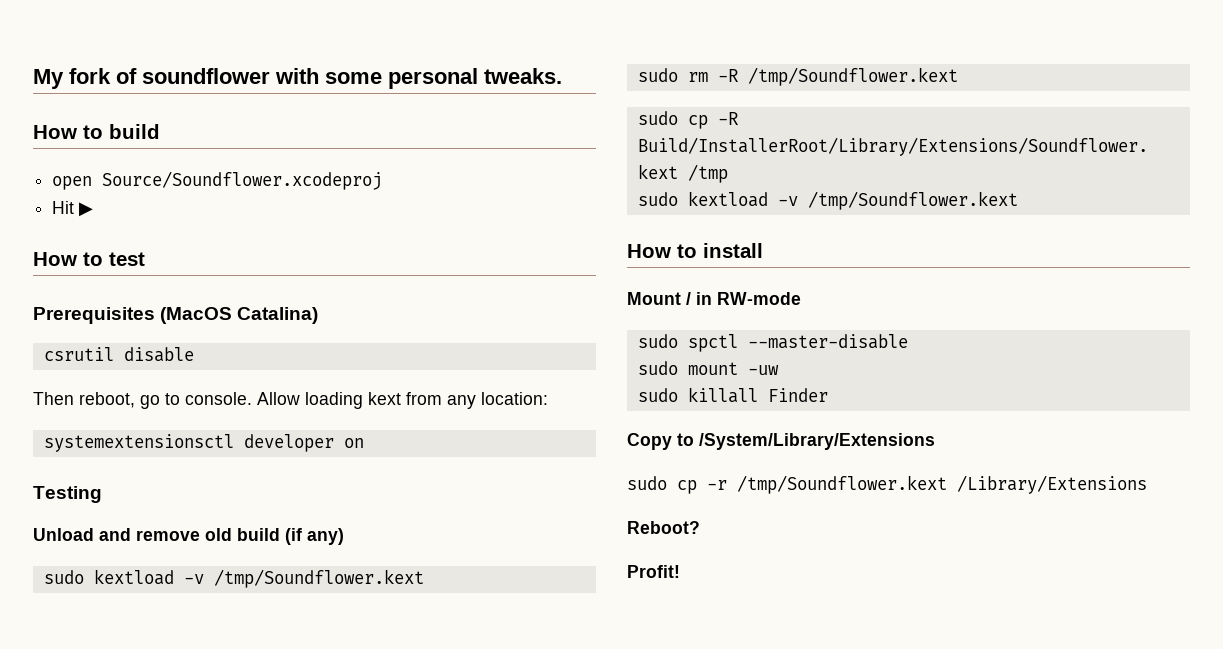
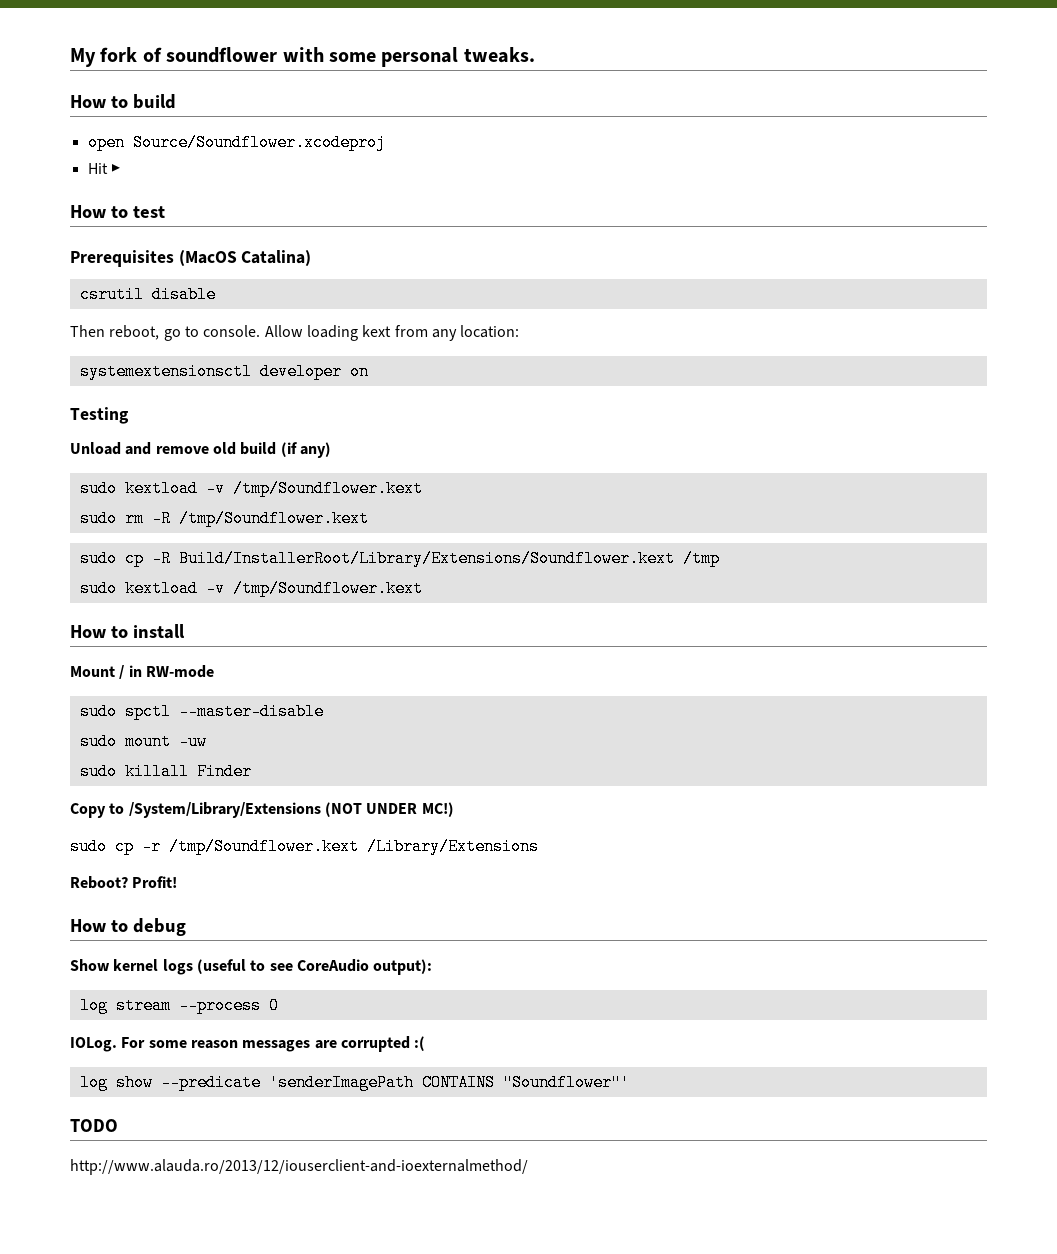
(935, 441) none -> [324,802,454,817] (NOT UNDER MC!)
[627,565,680,578] // Profit! -> [132,876,178,888] [70,918,186,936] [70,959,433,975] [79,997,279,1014] [70,1036,426,1052] [79,1074,630,1091] [70,1119,118,1132] [70,1159,528,1175] Profit! // How to debug // Show kernel logs (useful to see CoreAudio output): // log stream --process 0 // IOLog. For some reason messages are corrupted :( // log show --predicate 'senderImagePath CONTAINS "Soundflower"' // TODO // http://www.alauda.ro/2013/12/iouserclient-and-ioexternalmethod/

